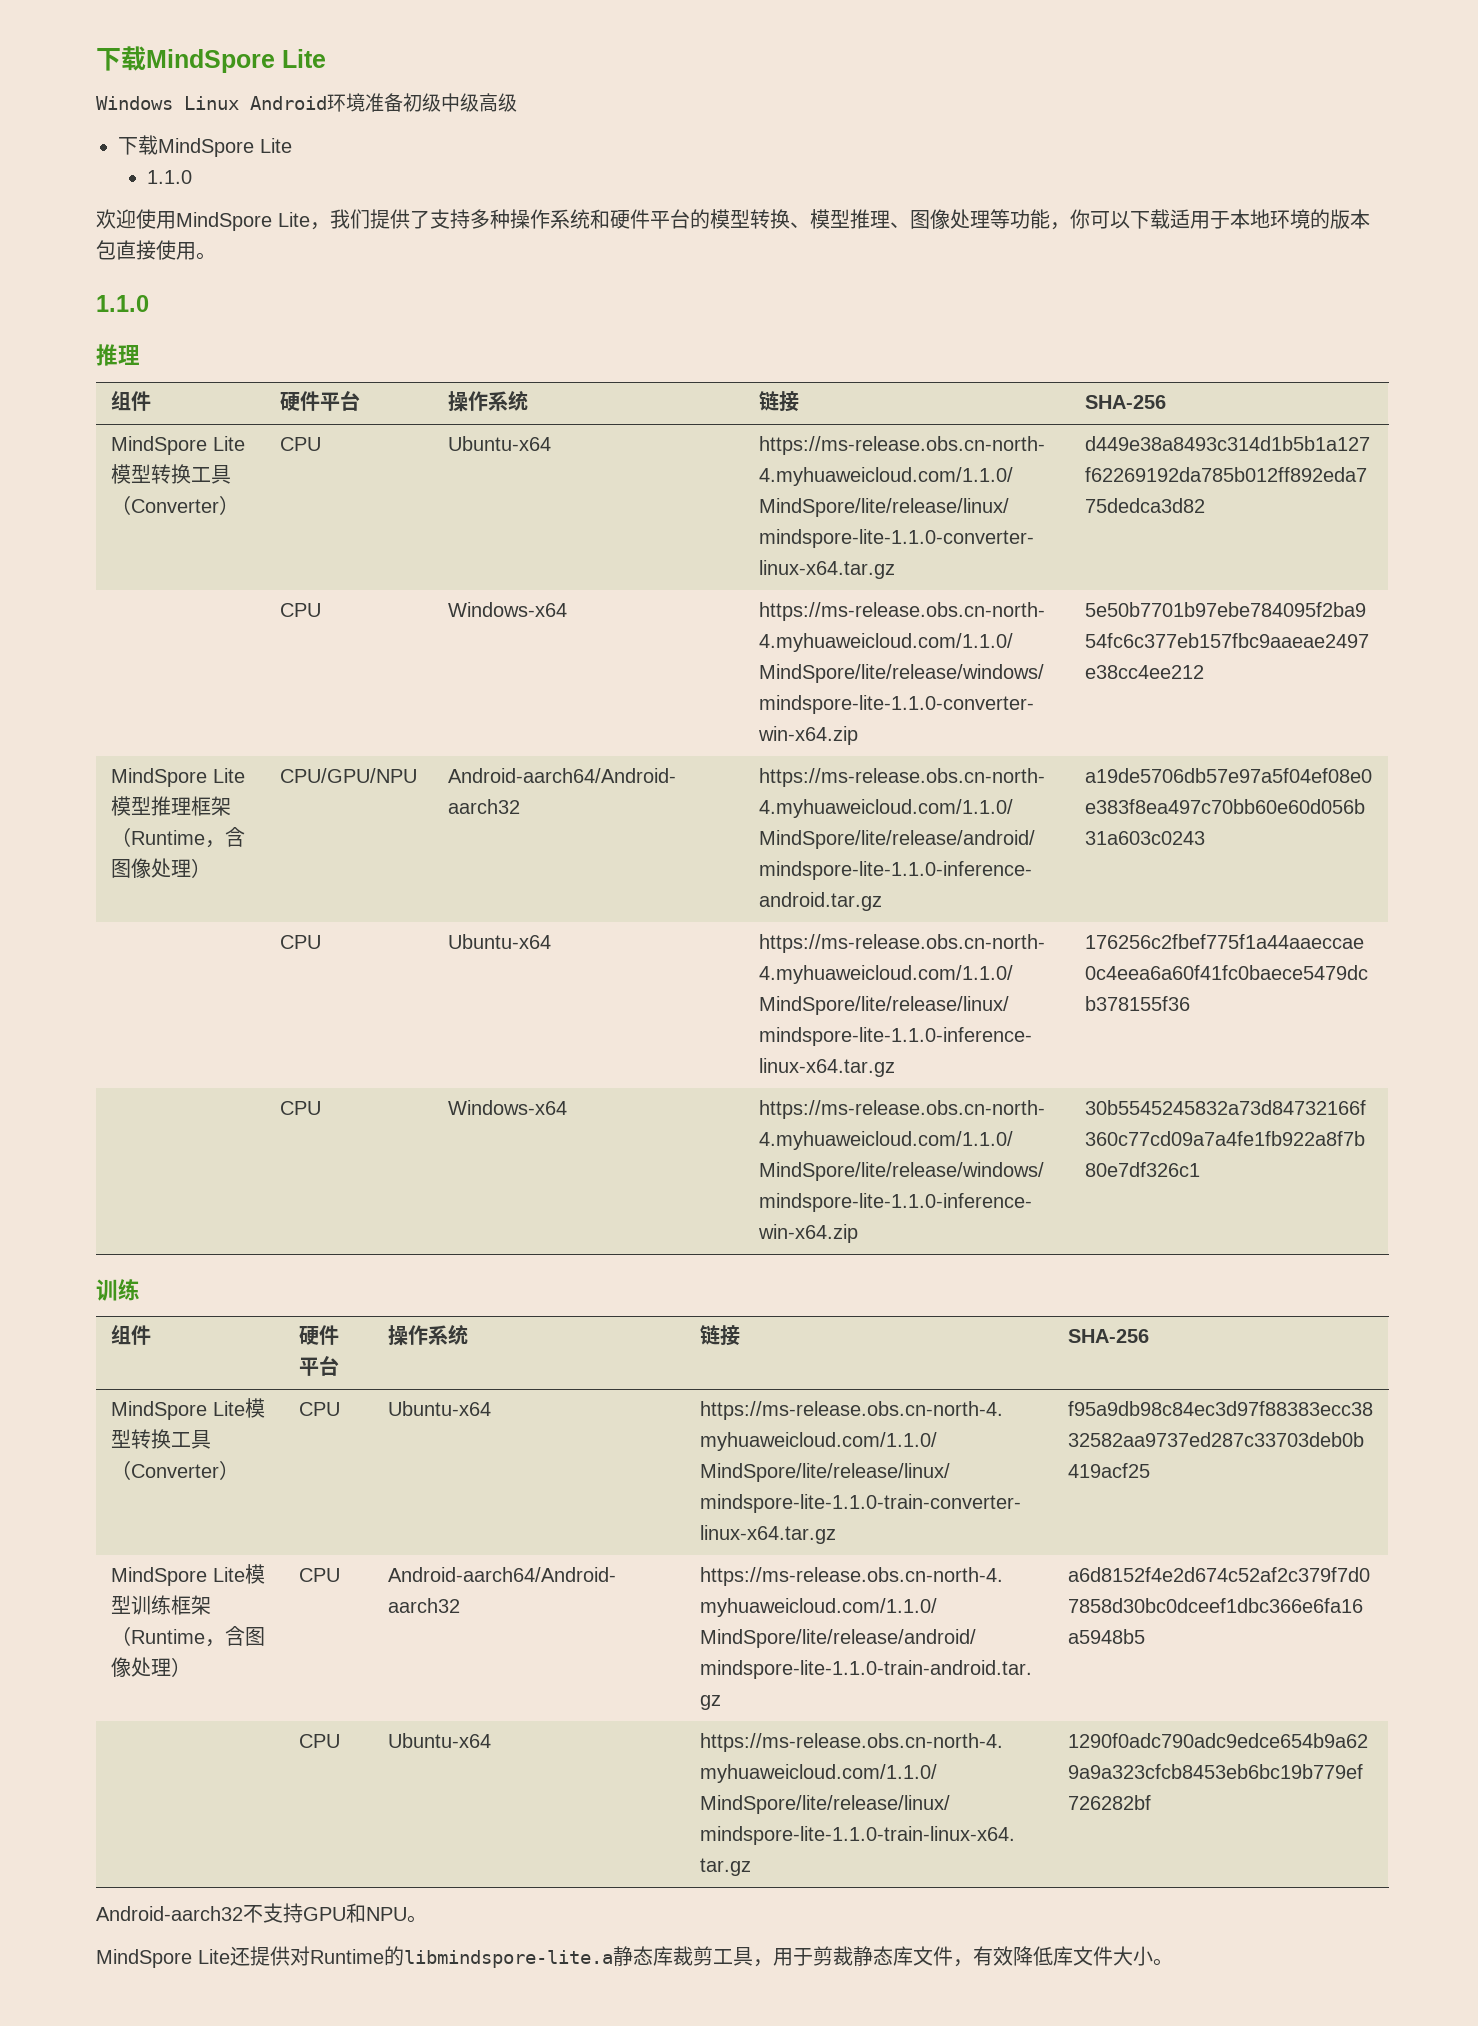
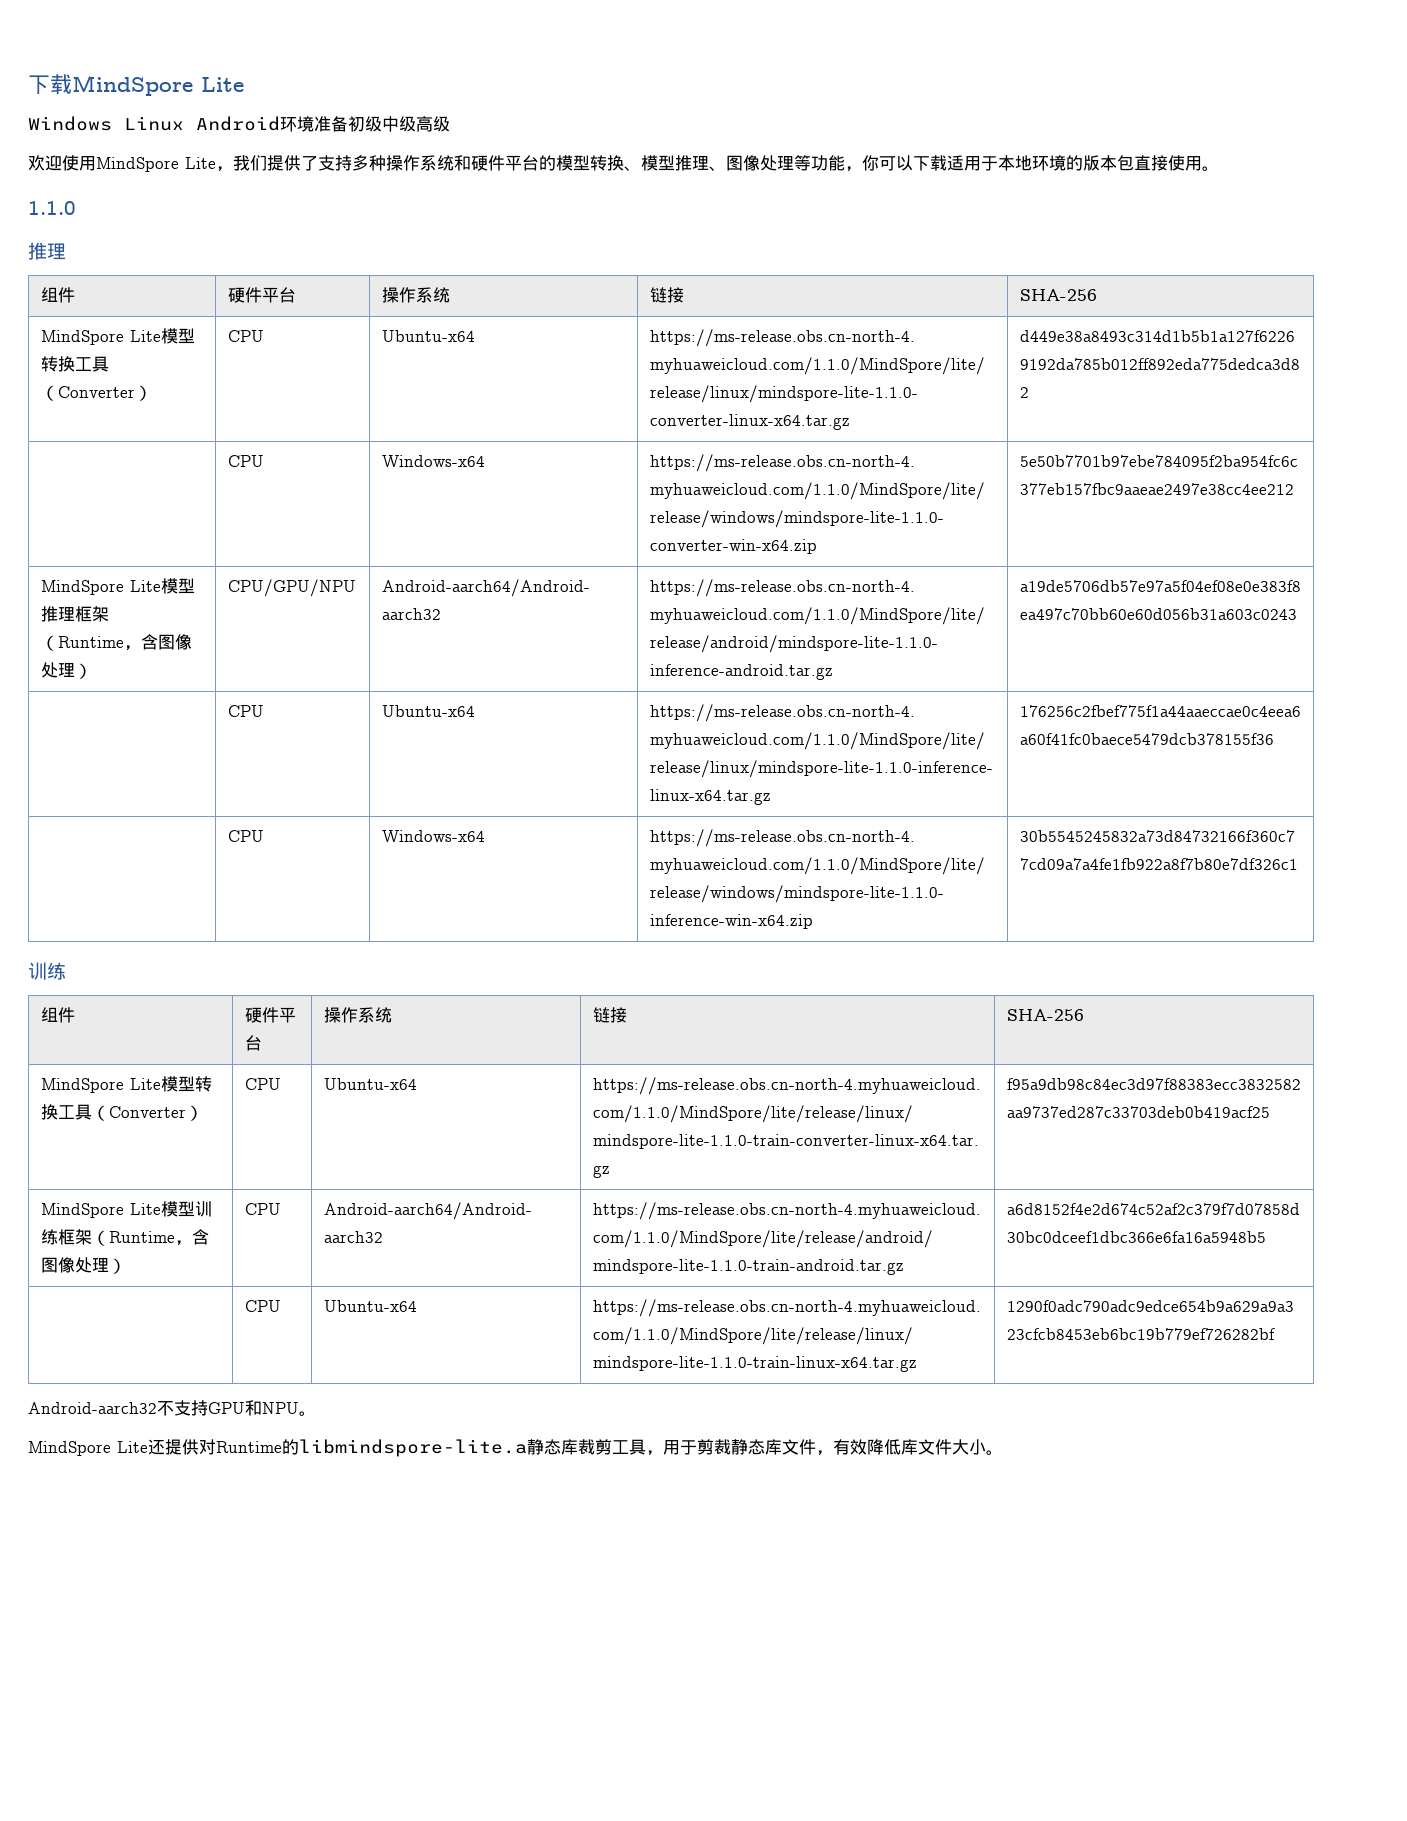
[118,135,292,157] [147,170,193,184] // 下载MindSpore Lite // 1.1.0 -> (450, 124) none

